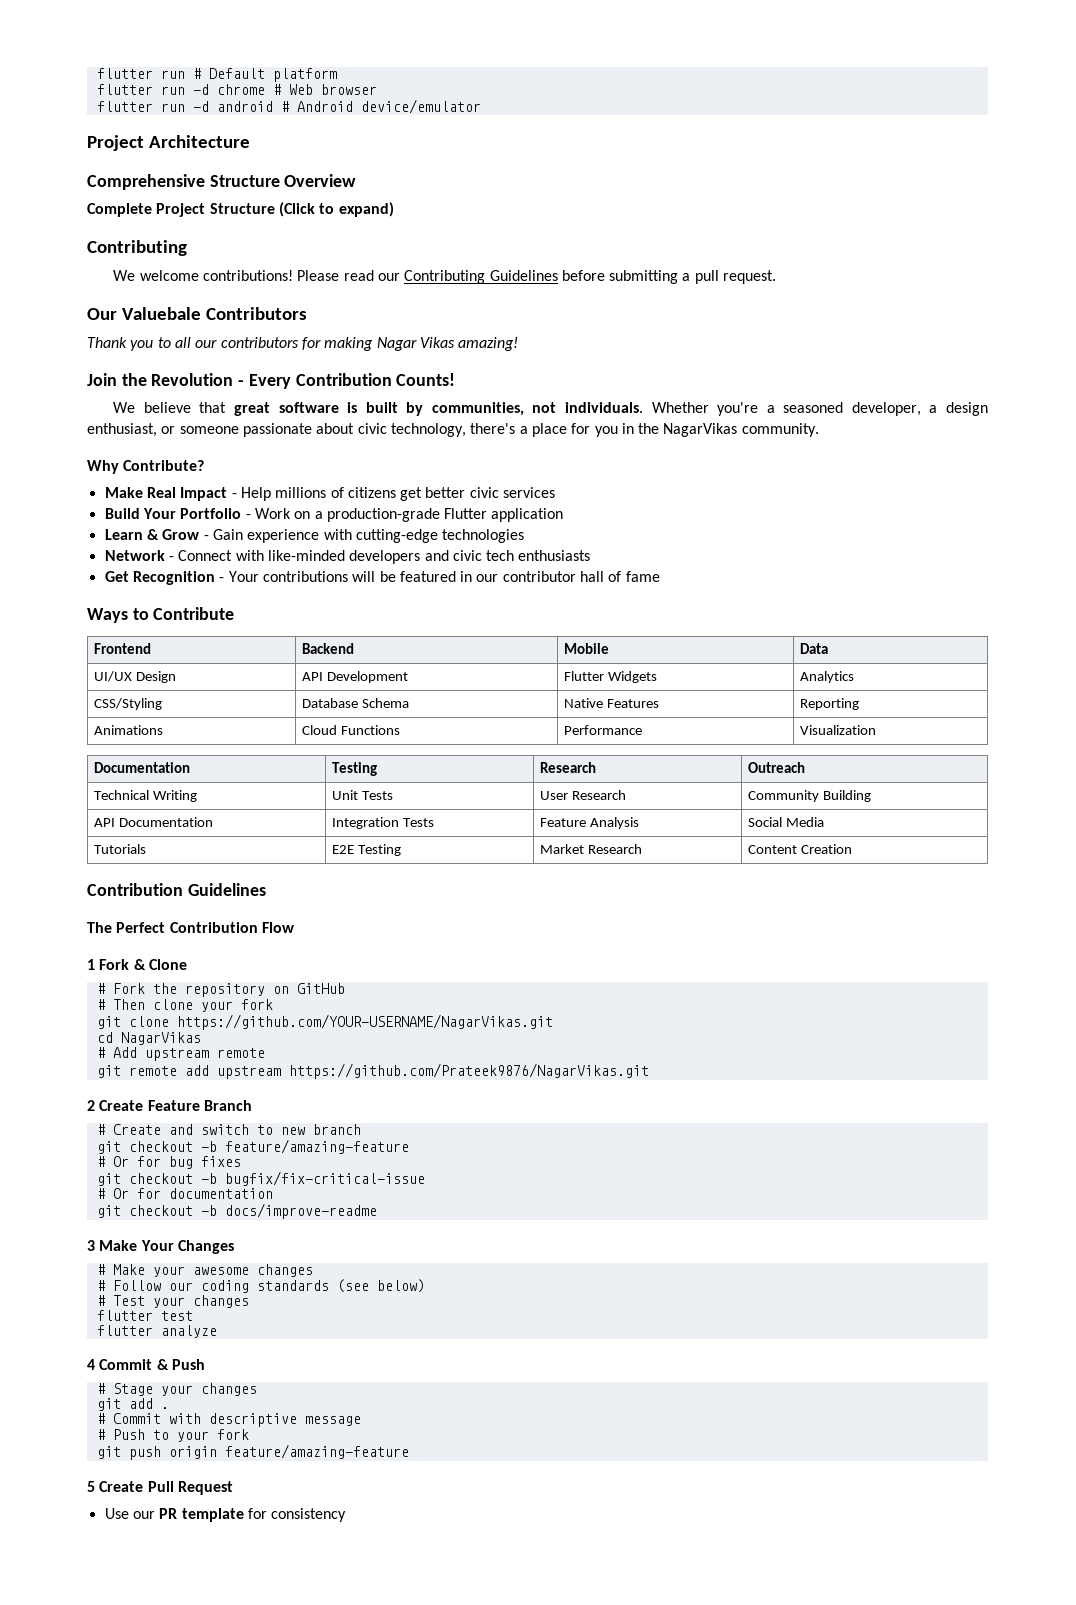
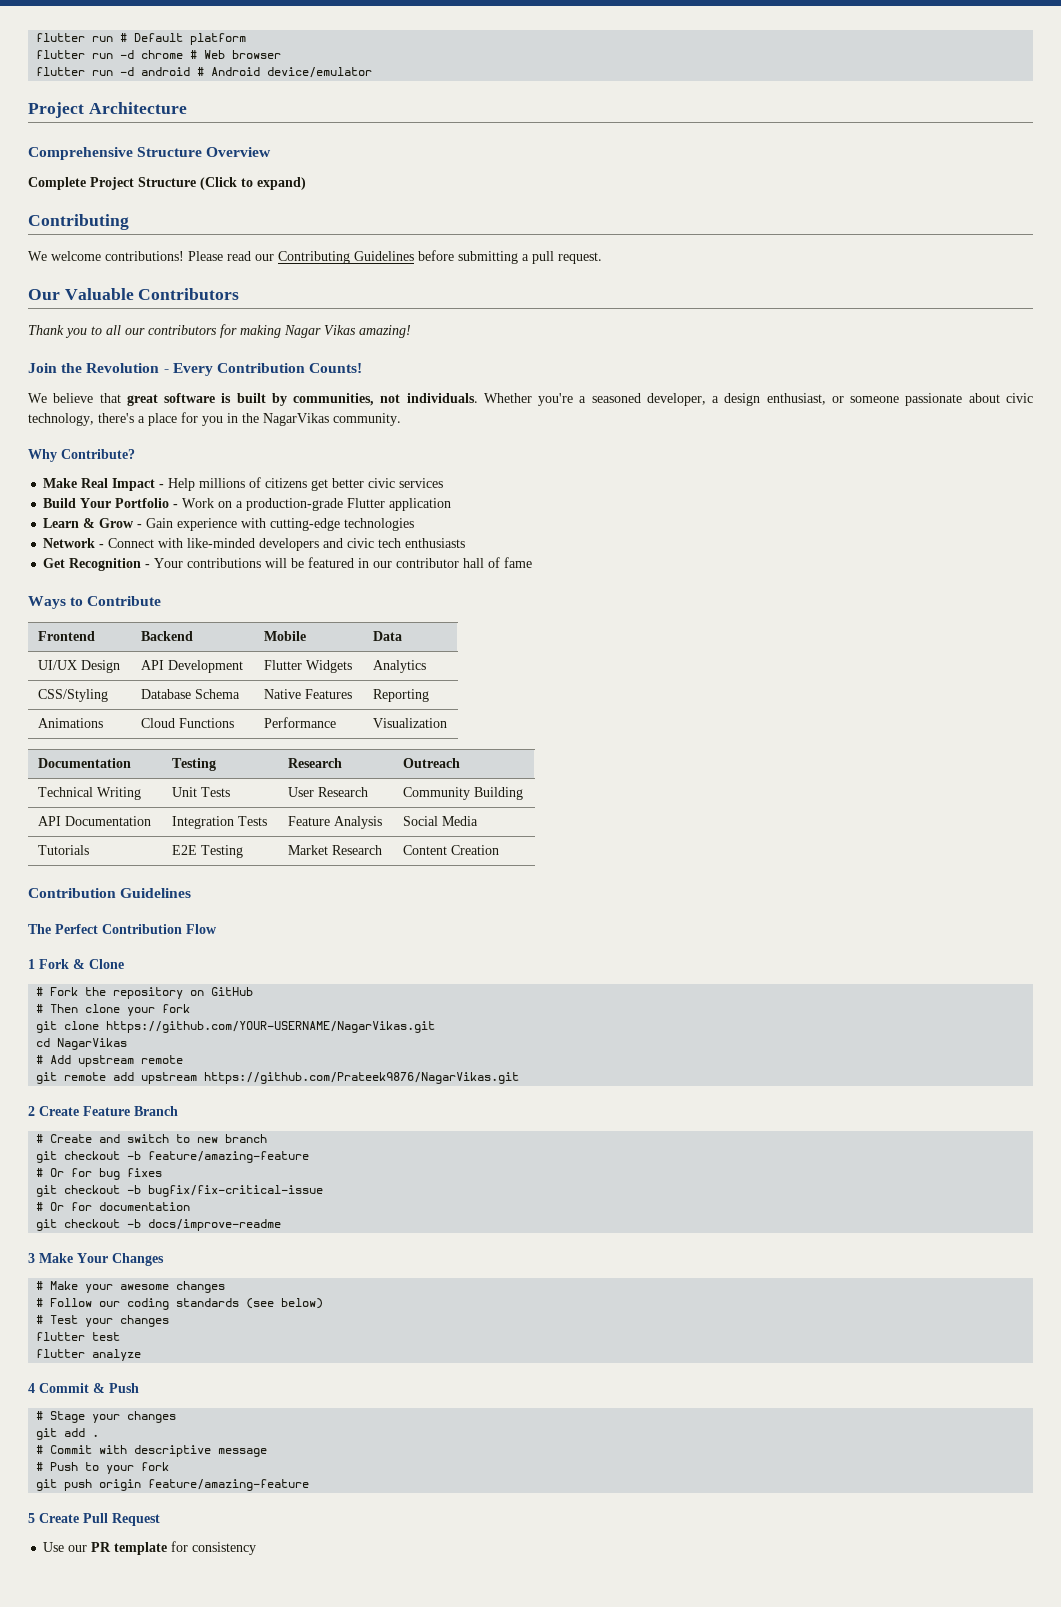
[121,307,201,320] Valuebale -> [64,288,134,300] Valuable

